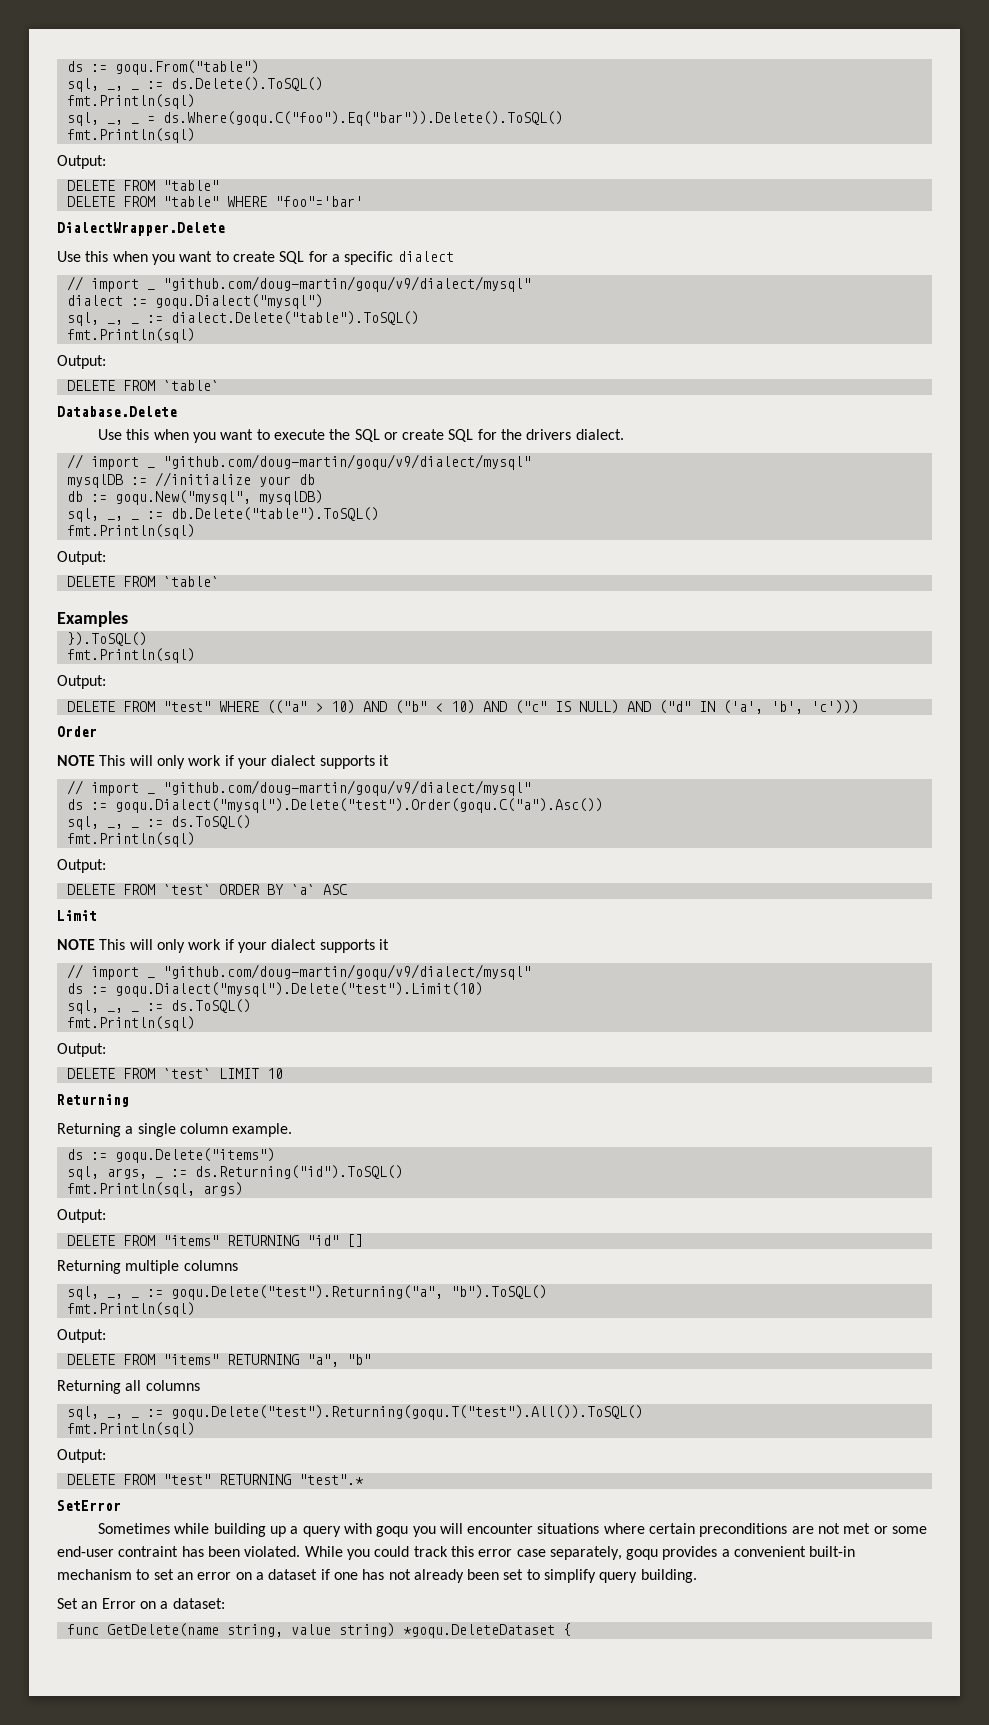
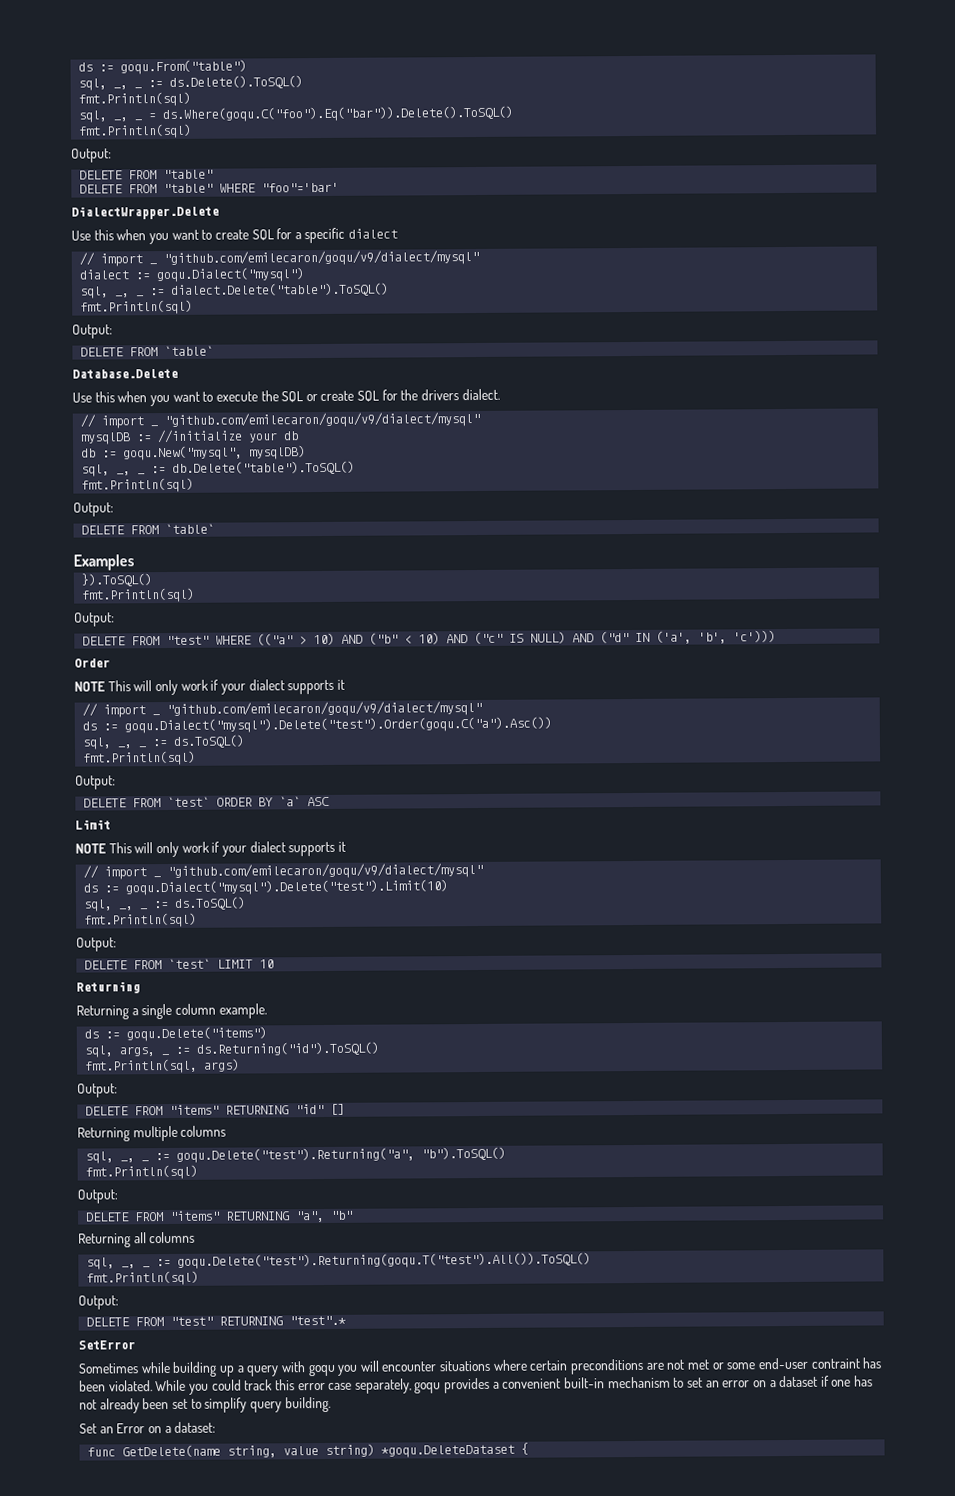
[162,276,531,292] "github.com/doug-martin/goqu/v9/dialect/mysql" -> [163,249,480,267] "github.com/emilecaron/goqu/v9/dialect/mysql"
[162,454,531,470] "github.com/doug-martin/goqu/v9/dialect/mysql" -> [164,411,481,429] "github.com/emilecaron/goqu/v9/dialect/mysql"
[162,780,531,796] "github.com/doug-martin/goqu/v9/dialect/mysql" -> [166,700,483,718] "github.com/emilecaron/goqu/v9/dialect/mysql"
[162,964,531,980] "github.com/doug-martin/goqu/v9/dialect/mysql" -> [167,862,484,880] "github.com/emilecaron/goqu/v9/dialect/mysql"

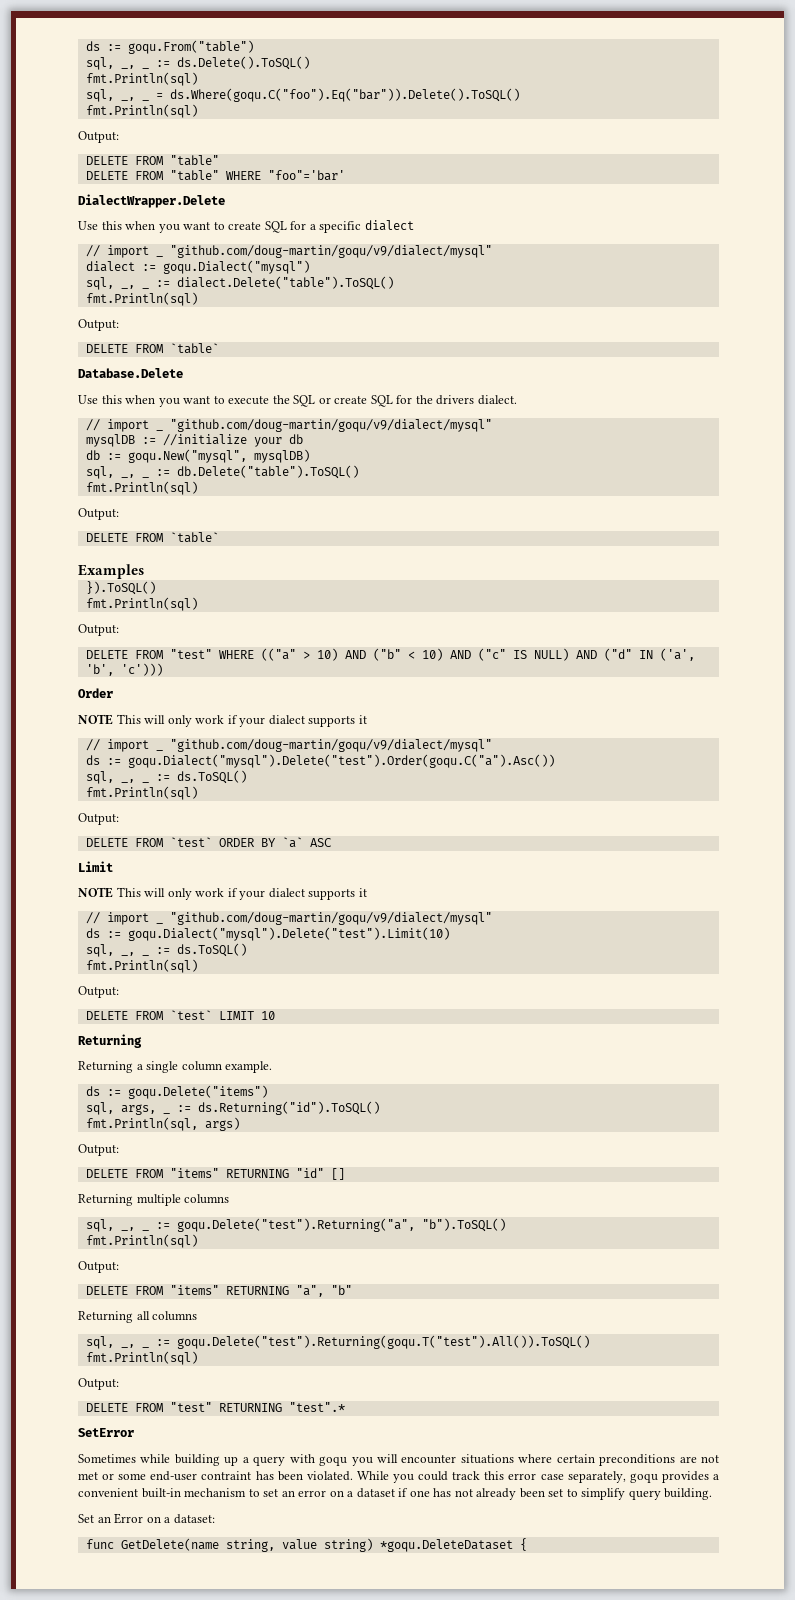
[163,249,480,267] "github.com/emilecaron/goqu/v9/dialect/mysql" -> [169,245,492,258] "github.com/doug-martin/goqu/v9/dialect/mysql"
[164,411,481,429] "github.com/emilecaron/goqu/v9/dialect/mysql" -> [169,419,492,432] "github.com/doug-martin/goqu/v9/dialect/mysql"
[166,700,483,718] "github.com/emilecaron/goqu/v9/dialect/mysql" -> [169,739,492,752] "github.com/doug-martin/goqu/v9/dialect/mysql"
[167,862,484,880] "github.com/emilecaron/goqu/v9/dialect/mysql" -> [169,912,492,925] "github.com/doug-martin/goqu/v9/dialect/mysql"

